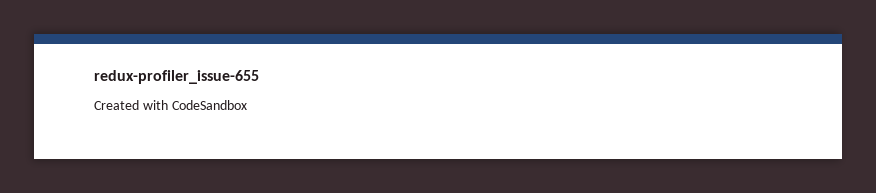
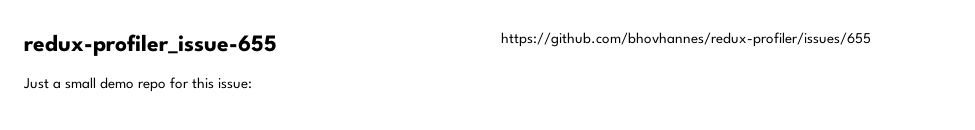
[94,100,247,110] Created with CodeSandbox -> [23,77,253,92] [501,32,871,47] Just a small demo repo for this issue: https://github.com/bhovhannes/redux-profiler/issues/655

